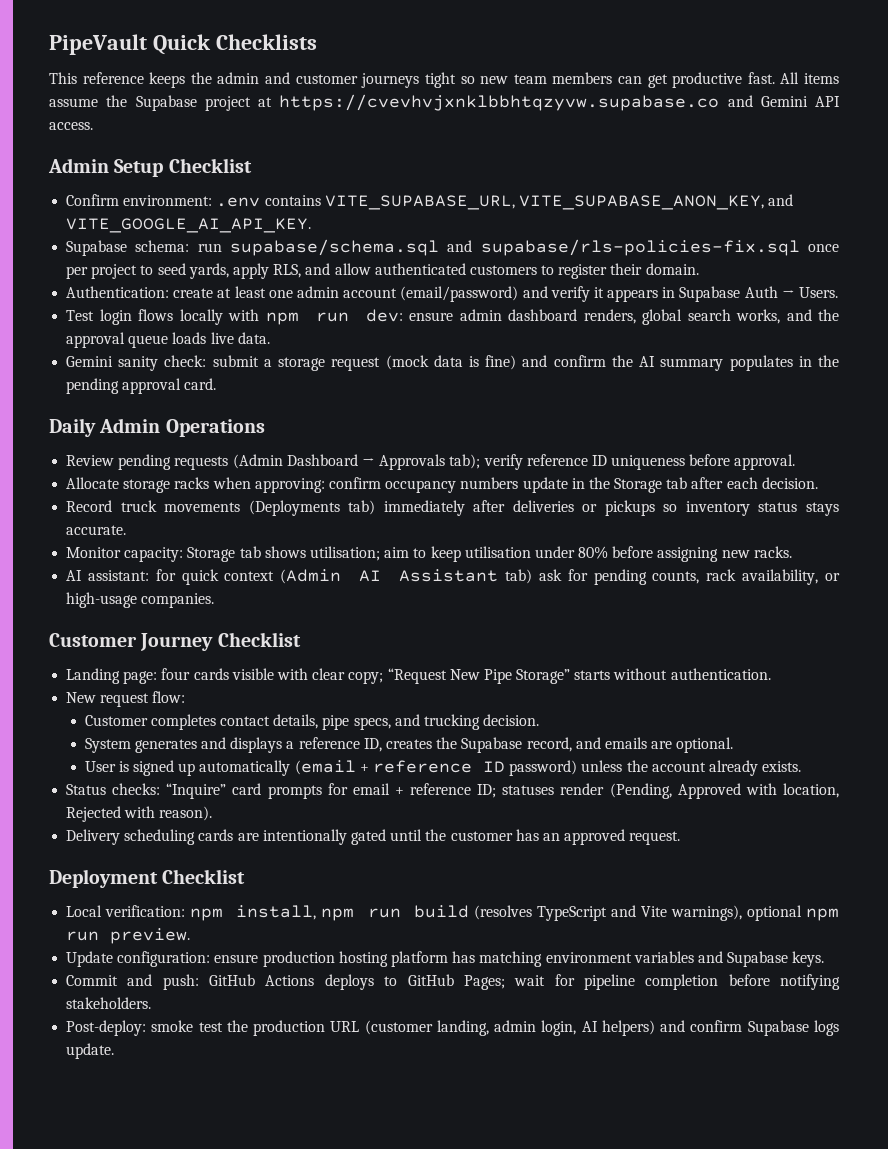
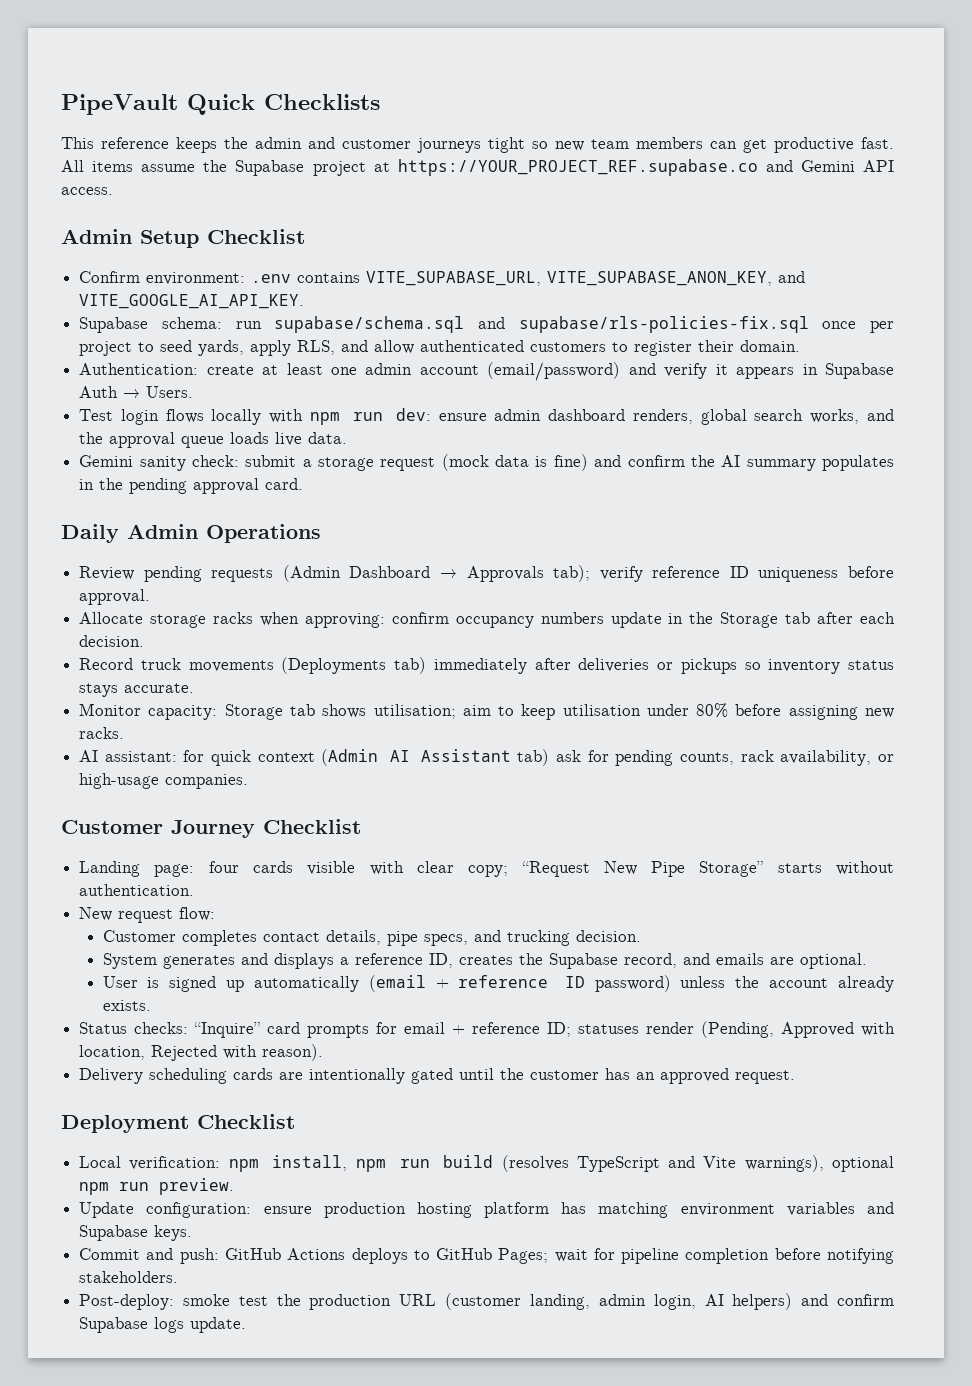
[279,94,720,111] https://cvevhvjxnklbbhtqzyvw.supabase.co -> [397,159,758,176] https://YOUR_PROJECT_REF.supabase.co

